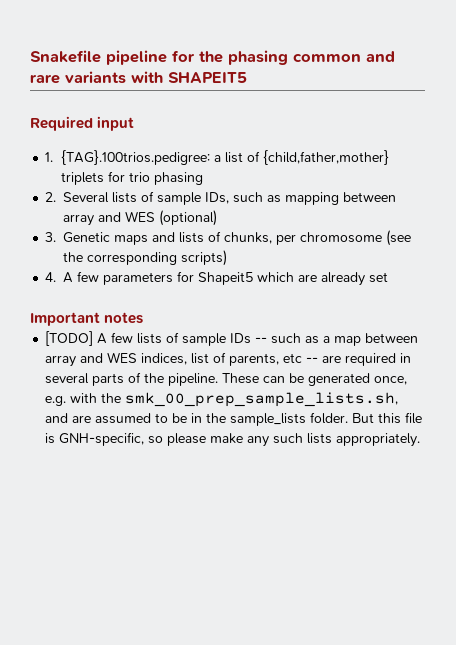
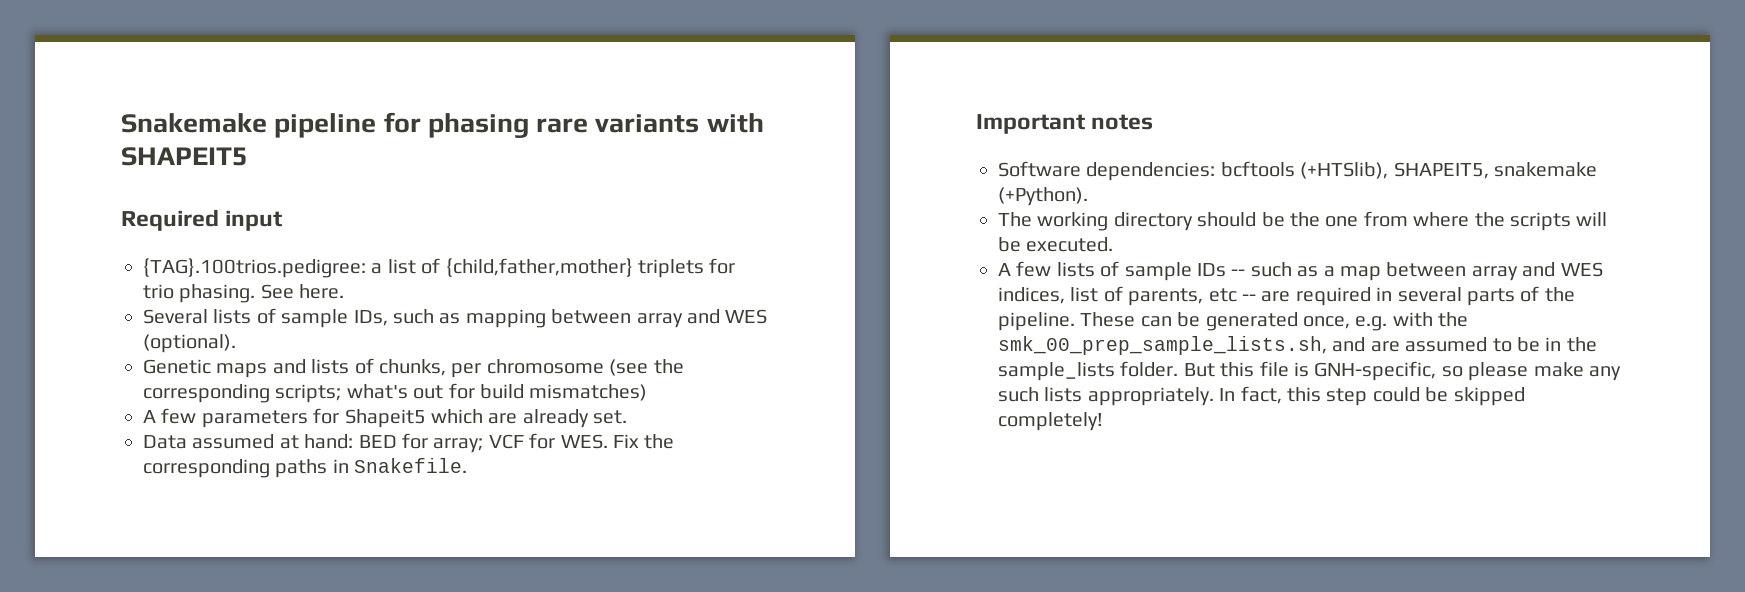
[30,50,101,63] Snakefile -> [121,113,267,133] Snakemake
[199,50,395,65] the phasing common and -> [427,113,529,138] phasing
[45,152,54,162] 1. -> (283, 220) none
[153,172,203,185] [45,192,57,202] phasing // 2. -> [179,284,345,303] phasing. See here. //
[159,210,218,226] [45,232,57,242] (optional) // 3. -> [143,334,236,353] (optional). //
[181,250,228,266] [45,272,57,282] scripts) // 4. -> [275,383,648,403] scripts; what's out for build mismatches) //
[369,272,389,283] [30,312,144,326] [45,331,94,346] set // Important notes // [TODO] -> [593,410,628,424] [143,433,675,453] [143,458,468,478] [976,114,1154,134] [998,161,1597,181] [998,187,1088,206] [998,211,1608,231] [998,237,1114,252] set. // Data assumed at hand: BED for array; VCF for WES. Fix the corresponding paths in Snakefile. // Important notes // Software dependencies: bcftools (+HTSlib), SHAPEIT5, snakemake (+Python). // The working directory should be the one from where the scripts will be executed. //
(421, 440) none -> [1219,386,1525,406] [998,412,1103,431] In fact, this step could be skipped completely!

